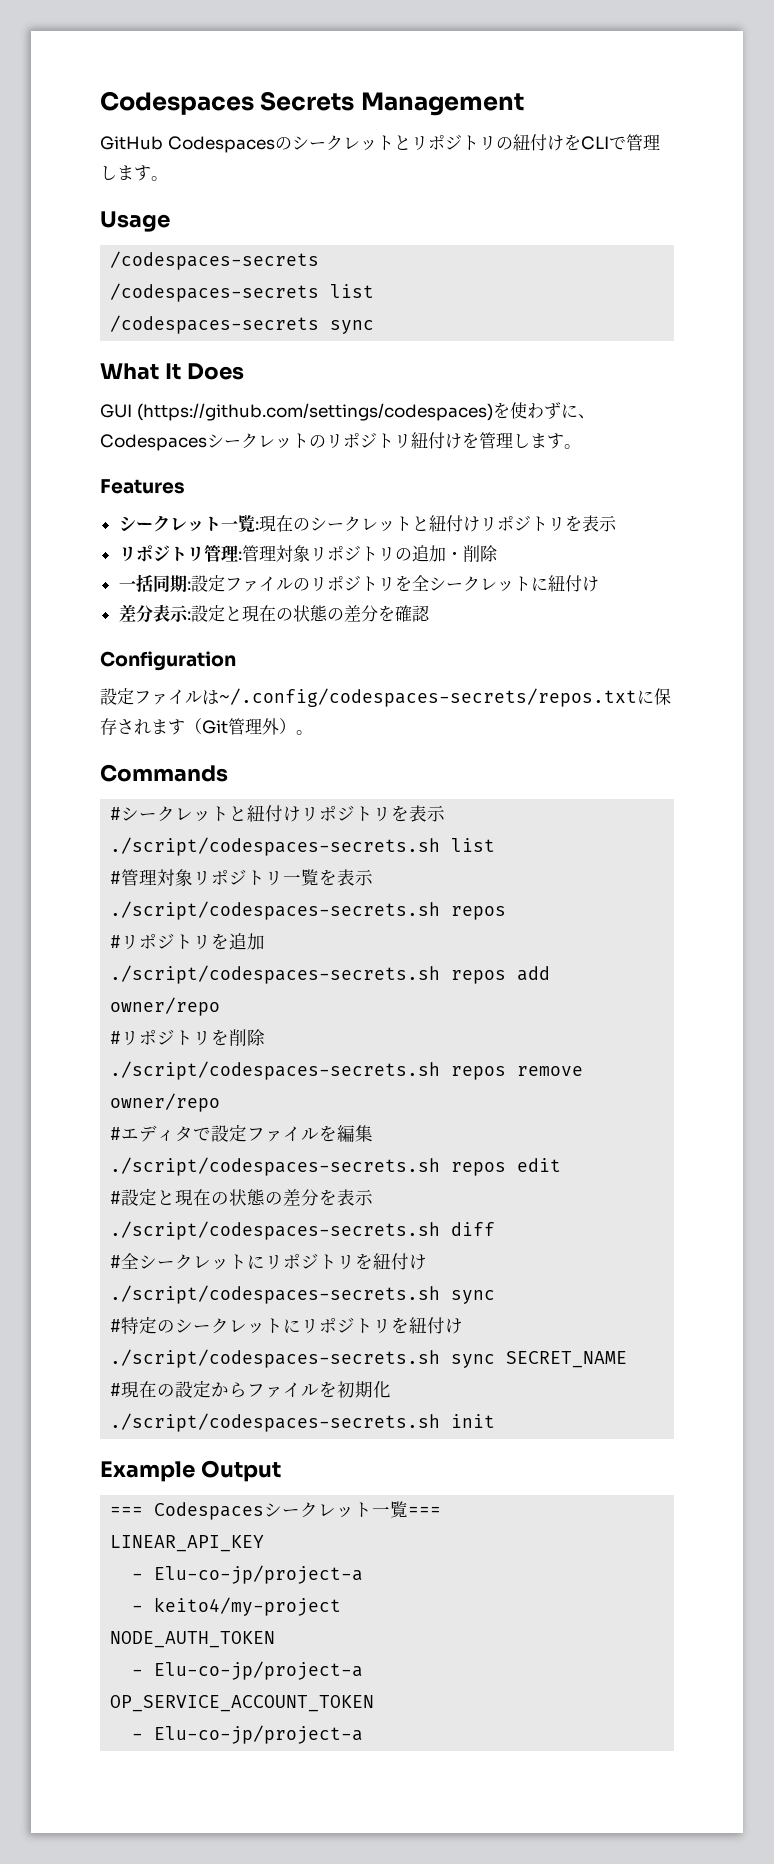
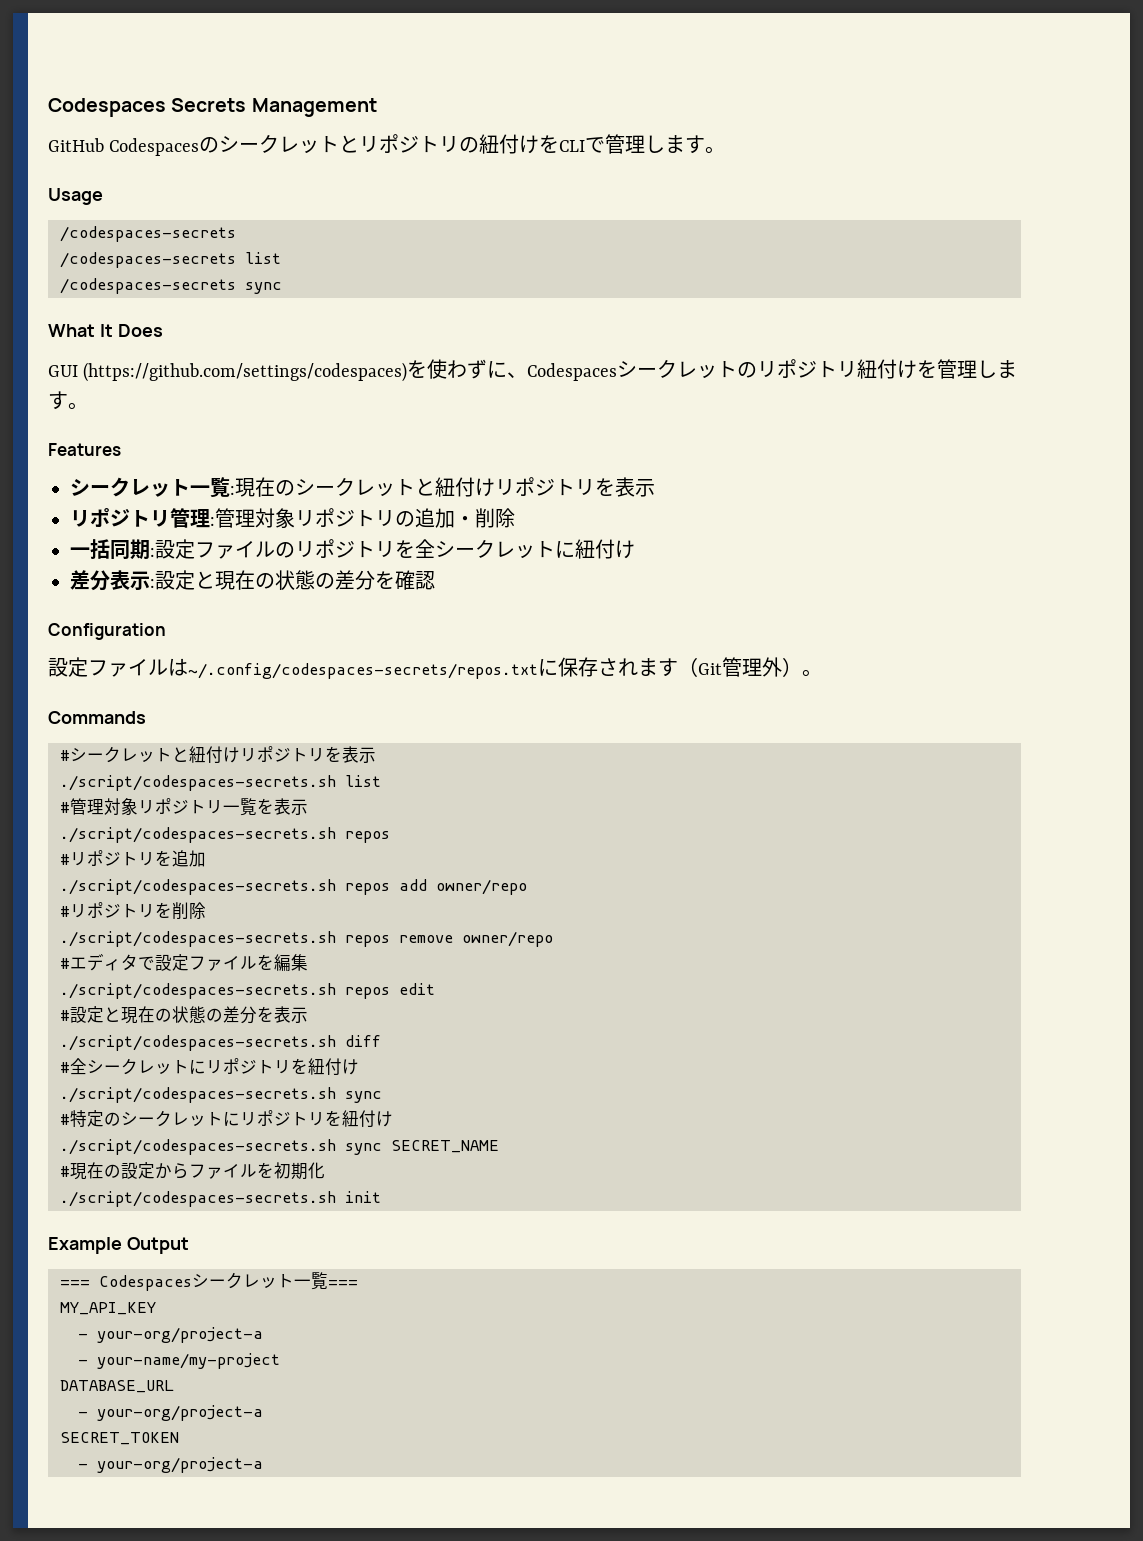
[110,1535,265,1552] [132,1565,364,1584] [132,1597,342,1616] [110,1631,276,1648] [132,1661,364,1680] [110,1695,375,1712] [132,1725,364,1744] LINEAR_API_KEY // - Elu-co-jp/project-a // - keito4/my-project // NODE_AUTH_TOKEN // - Elu-co-jp/project-a // OP_SERVICE_ACCOUNT_TOKEN // - Elu-co-jp/project-a -> [60,1302,156,1315] [78,1327,263,1343] [78,1353,280,1369] [60,1380,174,1393] [78,1405,263,1421] [60,1432,179,1445] [78,1457,263,1473] MY_API_KEY // - your-org/project-a // - your-name/my-project // DATABASE_URL // - your-org/project-a // SECRET_TOKEN // - your-org/project-a

